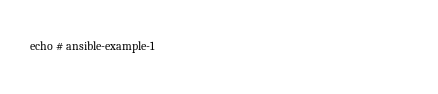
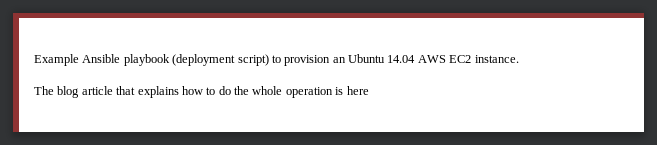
[30,41,156,53] echo # ansible-example-1 -> [34,54,519,66] [34,86,369,98] Example Ansible playbook (deployment script) to provision an Ubuntu 14.04 AWS EC2 instance. // The blog article that explains how to do the whole operation is here

